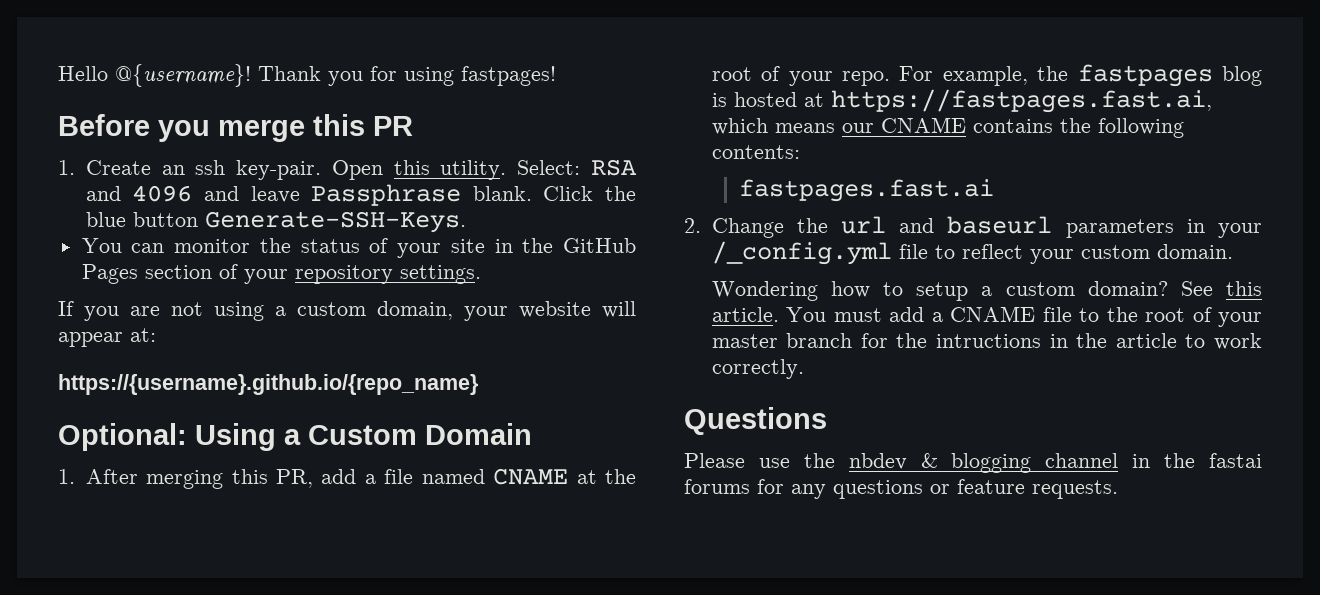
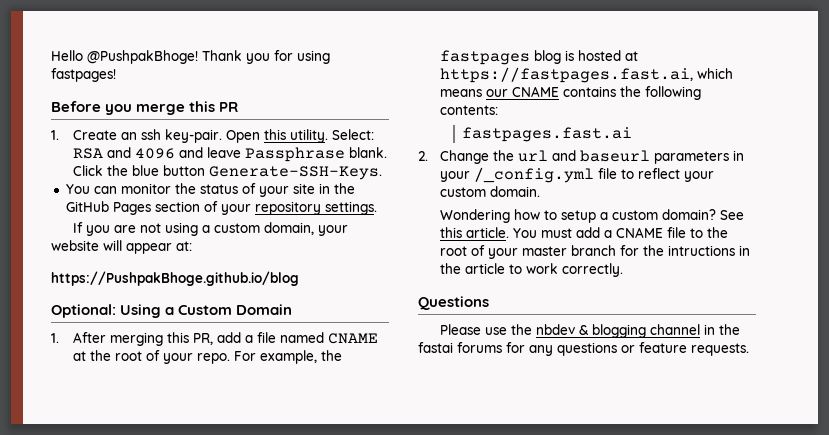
[115,64,251,87] @{username}! -> [87,50,198,64] @PushpakBhoge!
[58,374,479,395] https://{username}.github.io/{repo_name} -> [51,271,299,286] https://PushpakBhoge.github.io/blog

